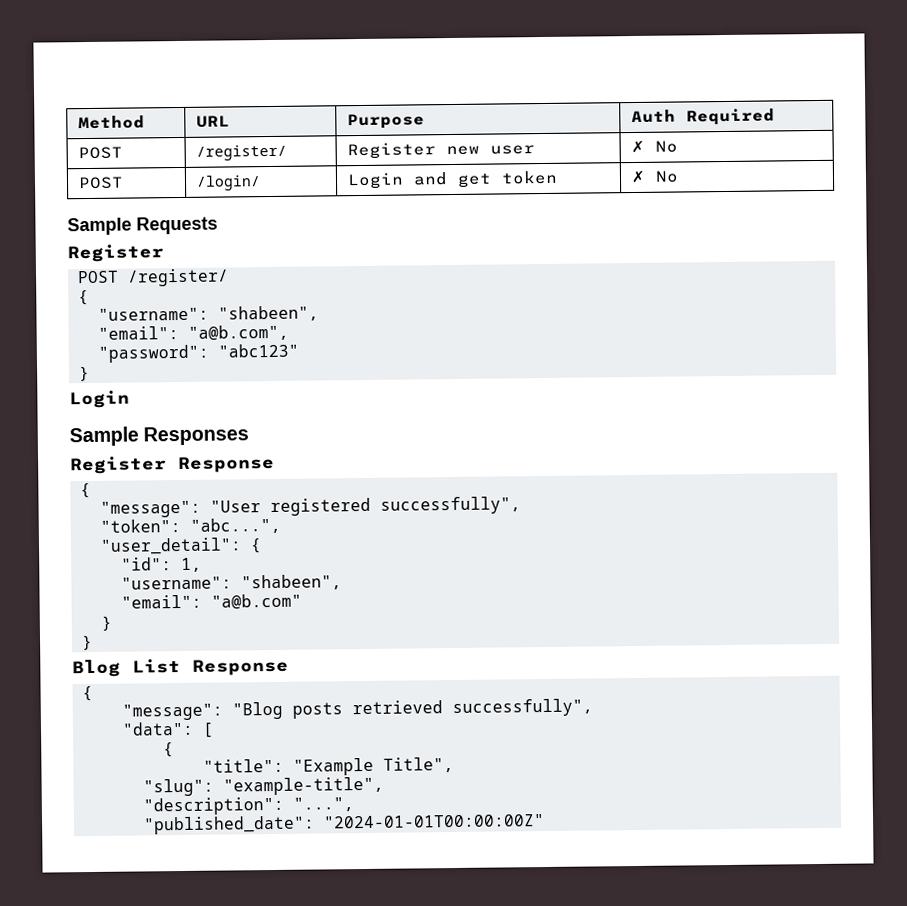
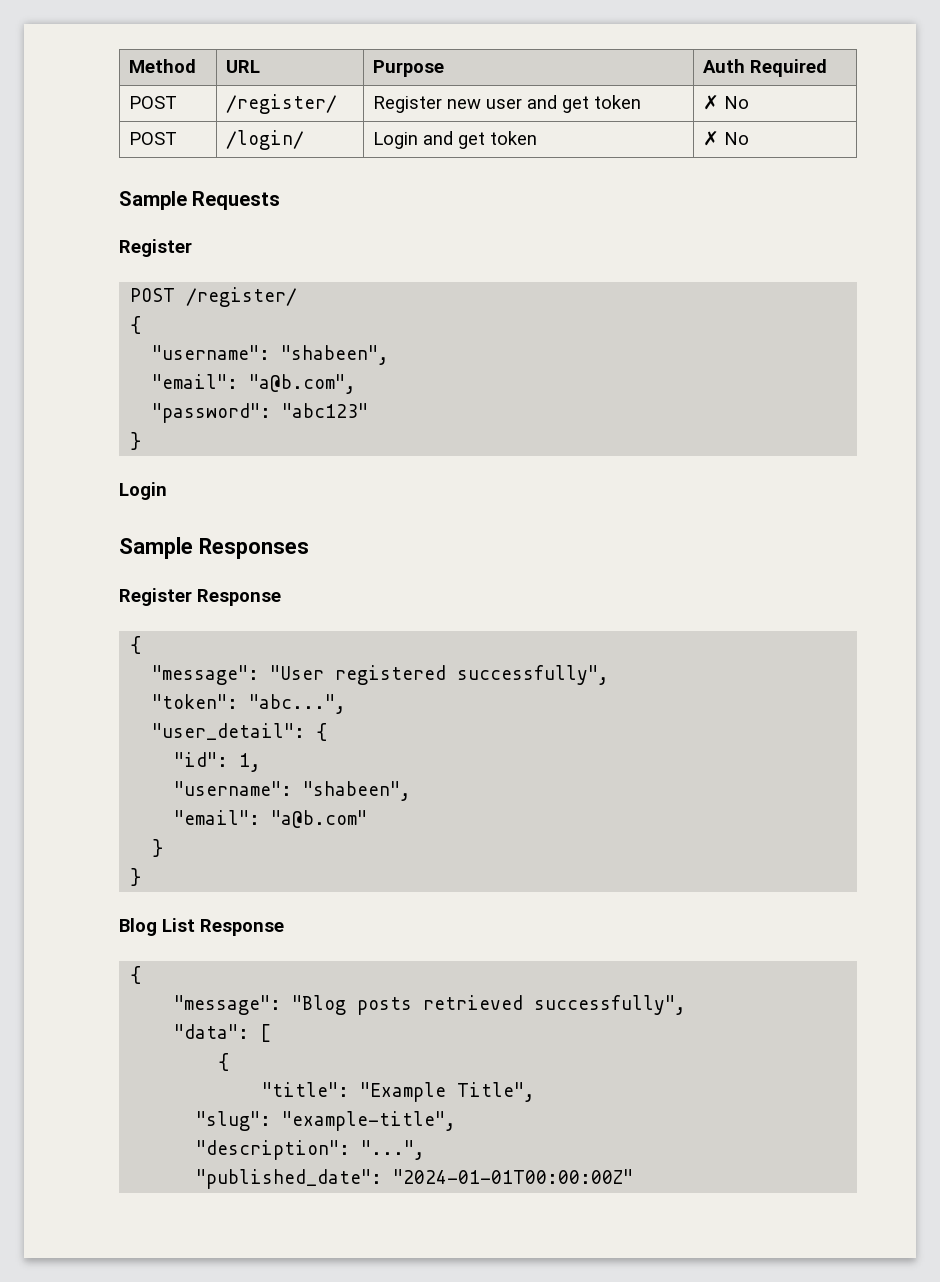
(535, 150) none -> [526,95,641,113] and get token

